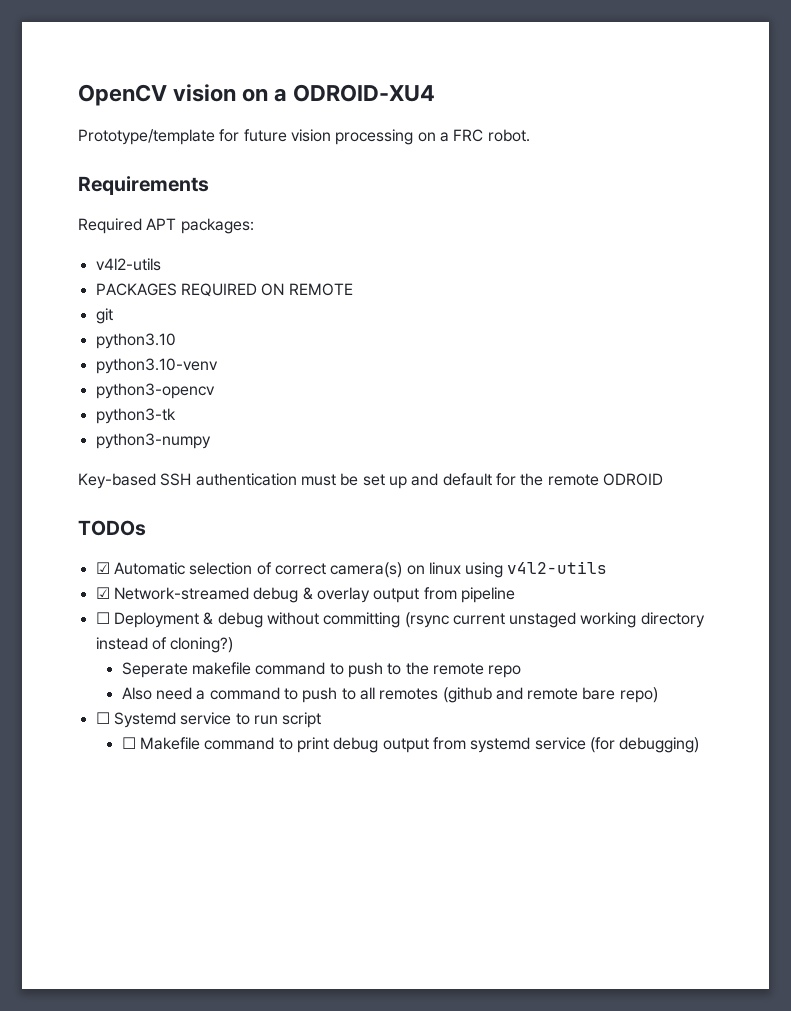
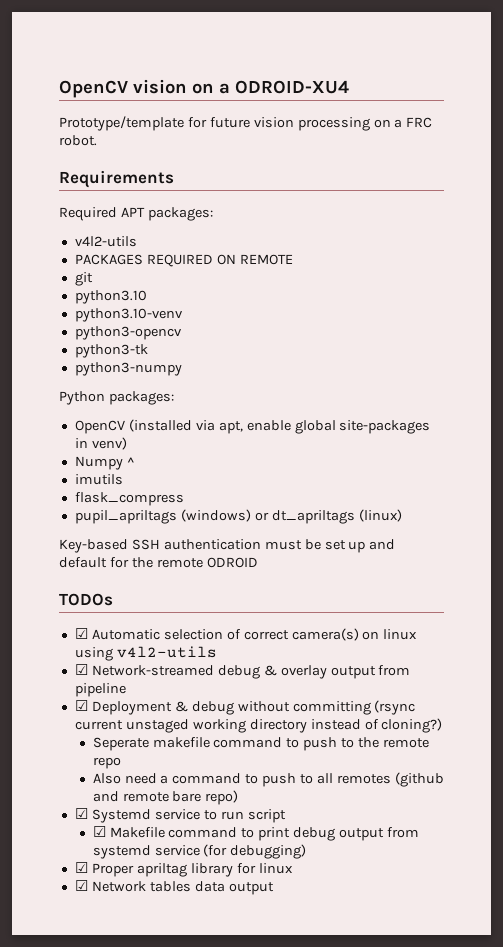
(211, 441) none -> [59,391,174,405] [74,419,431,434] [74,437,127,450] [74,456,135,470] [74,474,123,485] [74,492,184,506] [74,509,402,524] // Python packages: // OpenCV (installed via apt, enable global site-packages in venv) // Numpy ^ // imutils // flask_compress // pupil_apriltags (windows) or dt_apriltags (linux)
[95,612,110,624] ☐ -> [74,700,88,711] ☑
[95,712,110,724] ☐ -> [74,808,88,819] ☑
[121,737,136,749] ☐ -> [92,826,106,837] ☑
(700, 745) none -> [74,862,293,877] [74,880,274,895] // ☑ Proper apriltag library for linux // ☑ Network tables data output

